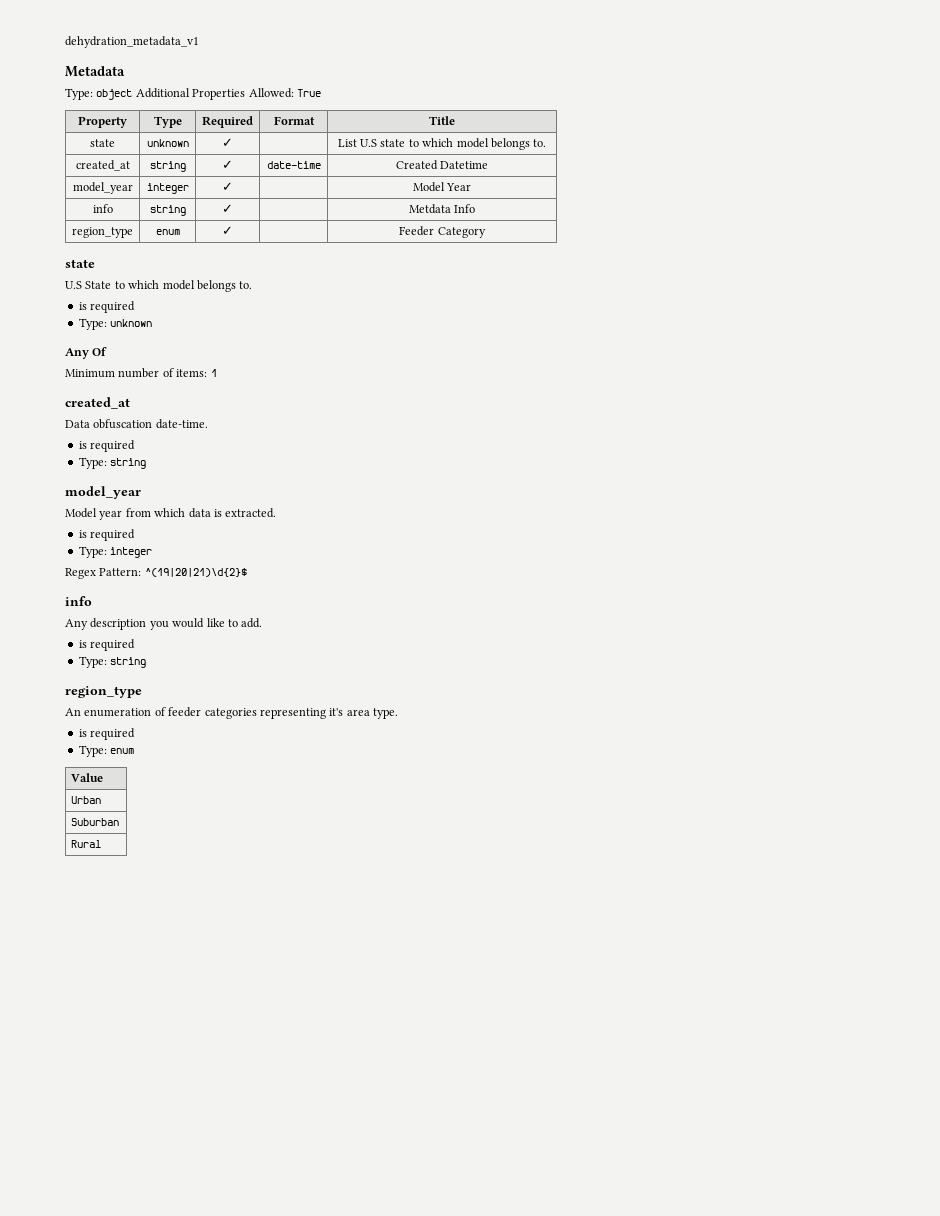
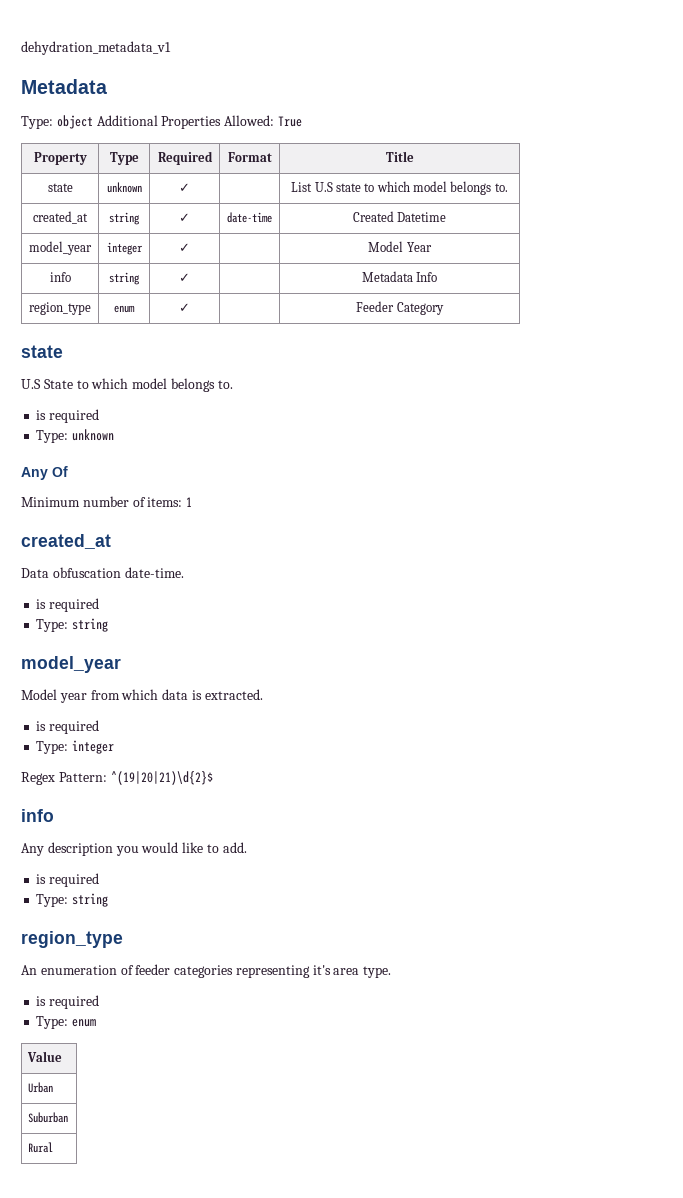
[408,204,451,214] Metdata -> [361,271,413,282] Metadata

